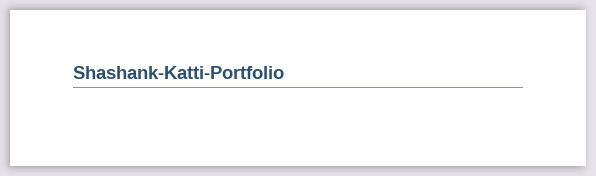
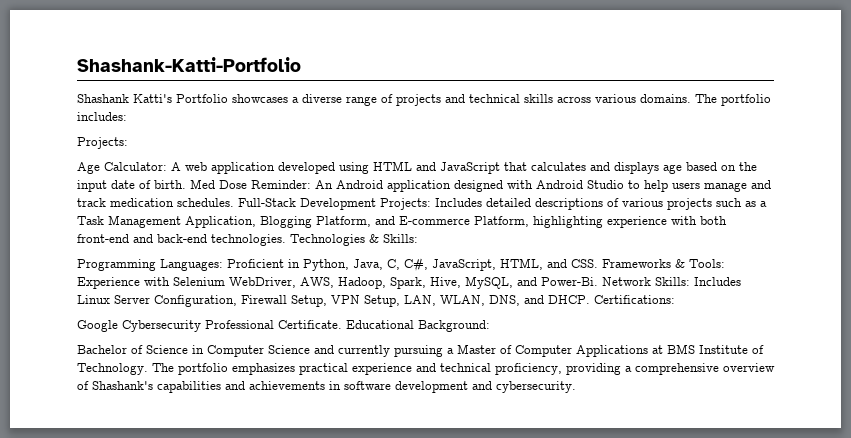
(284, 72) none -> [77,94,771,106] [77,112,127,121] [77,137,128,149] [77,161,757,174] [77,179,771,192] [77,198,767,210] [77,215,727,228] [77,234,418,246] [77,258,725,272] [77,276,741,289] [77,295,675,307] [77,320,490,332] [77,344,764,357] [77,363,775,375] [77,381,576,393] // Shashank Katti's Portfolio showcases a diverse range of projects and technical skills across various domains. The portfolio includes: // Projects: // Age Calculator: A web application developed using HTML and JavaScript that calculates and displays age based on the input date of birth. Med Dose Reminder: An Android application designed with Android Studio to help users manage and track medication schedules. Full-Stack Development Projects: Includes detailed descriptions of various projects such as a Task Management Application, Blogging Platform, and E-commerce Platform, highlighting experience with both front-end and back-end technologies. Technologies & Skills: // Programming Languages: Proficient in Python, Java, C, C#, JavaScript, HTML, and CSS. Frameworks & Tools: Experience with Selenium WebDriver, AWS, Hadoop, Spark, Hive, MySQL, and Power-Bi. Network Skills: Includes Linux Server Configuration, Firewall Setup, VPN Setup, LAN, WLAN, DNS, and DHCP. Certifications: // Google Cybersecurity Professional Certificate. Educational Background: // Bachelor of Science in Computer Science and currently pursuing a Master of Computer Applications at BMS Institute of Technology. The portfolio emphasizes practical experience and technical proficiency, providing a comprehensive overview of Shashank's capabilities and achievements in software development and cybersecurity.

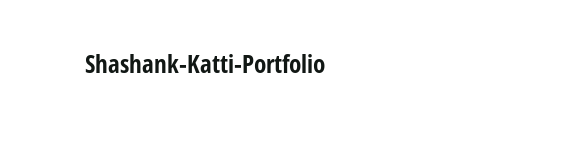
[77,94,771,106] [77,112,127,121] [77,137,128,149] [77,161,757,174] [77,179,771,192] [77,198,767,210] [77,215,727,228] [77,234,418,246] [77,258,725,272] [77,276,741,289] [77,295,675,307] [77,320,490,332] [77,344,764,357] [77,363,775,375] [77,381,576,393] // Shashank Katti's Portfolio showcases a diverse range of projects and technical skills across various domains. The portfolio includes: // Projects: // Age Calculator: A web application developed using HTML and JavaScript that calculates and displays age based on the input date of birth. Med Dose Reminder: An Android application designed with Android Studio to help users manage and track medication schedules. Full-Stack Development Projects: Includes detailed descriptions of various projects such as a Task Management Application, Blogging Platform, and E-commerce Platform, highlighting experience with both front-end and back-end technologies. Technologies & Skills: // Programming Languages: Proficient in Python, Java, C, C#, JavaScript, HTML, and CSS. Frameworks & Tools: Experience with Selenium WebDriver, AWS, Hadoop, Spark, Hive, MySQL, and Power-Bi. Network Skills: Includes Linux Server Configuration, Firewall Setup, VPN Setup, LAN, WLAN, DNS, and DHCP. Certifications: // Google Cybersecurity Professional Certificate. Educational Background: // Bachelor of Science in Computer Science and currently pursuing a Master of Computer Applications at BMS Institute of Technology. The portfolio emphasizes practical experience and technical proficiency, providing a comprehensive overview of Shashank's capabilities and achievements in software development and cybersecurity. -> (325, 63) none

